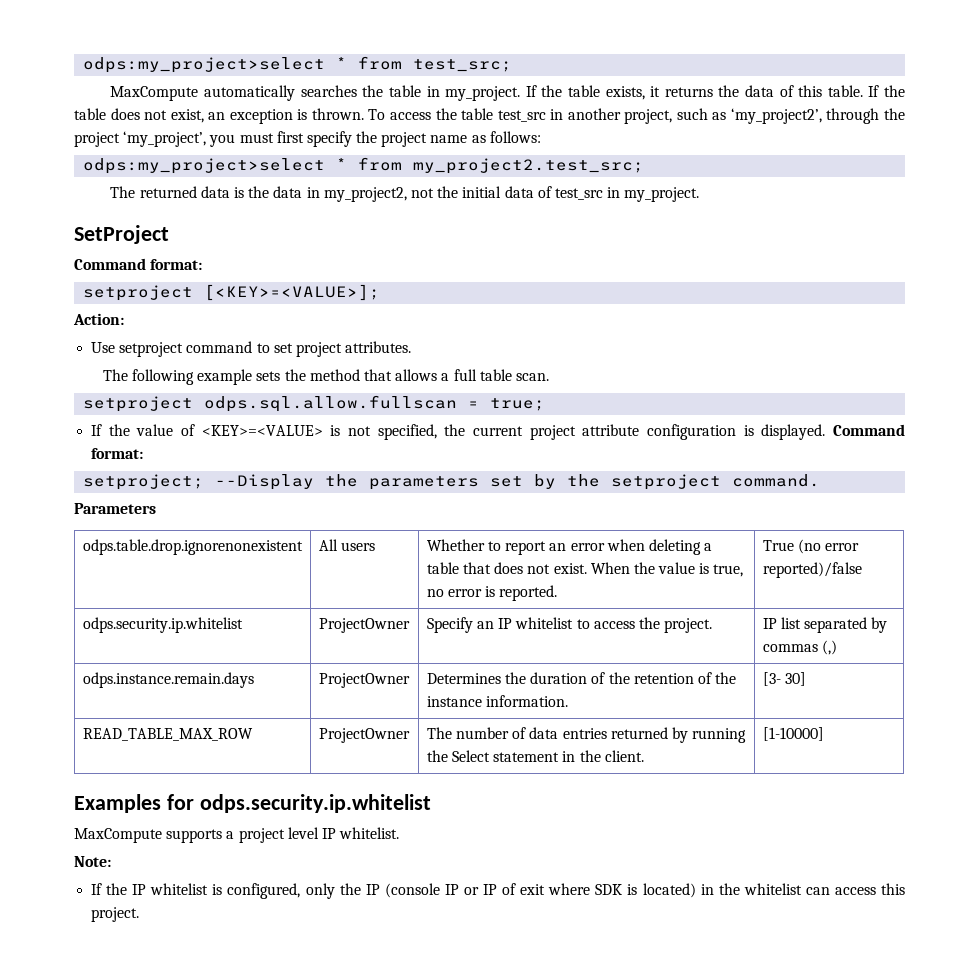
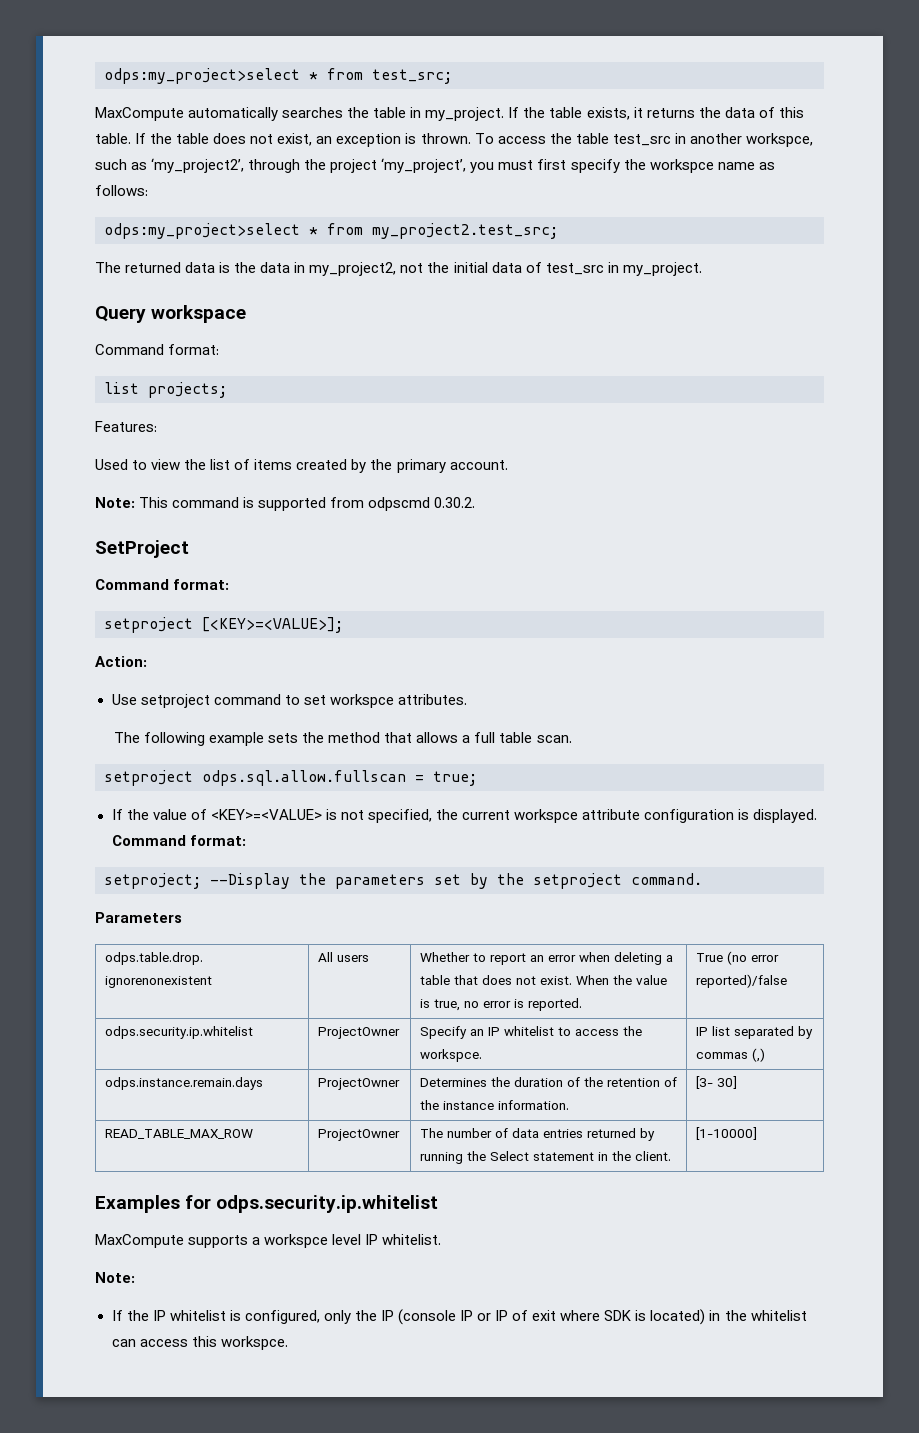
[624,109,673,124] project, -> [745,133,813,147] workspce,
[381,132,428,147] project -> [649,159,714,173] workspce
(700, 194) none -> [95,305,247,323] [95,344,220,355] [104,382,227,398] [95,421,157,432] [95,459,508,473] [95,497,476,511] // Query workspace // Command format: // list projects; // Features: // Used to view the list of items created by the primary account. // Note: This command is supported from odpscmd 0.30.2.
[295,342,342,357] project -> [329,694,394,708] workspce
[529,425,576,440] project -> [514,809,578,823] workspce
[664,618,713,633] project. -> [419,1049,482,1062] workspce.
[238,828,285,843] project -> [264,1234,329,1248] workspce
[91,907,140,922] project. -> [220,1336,288,1350] workspce.

